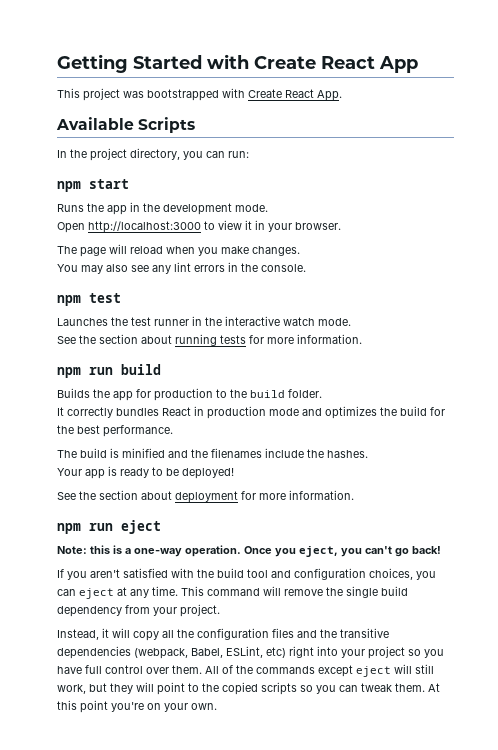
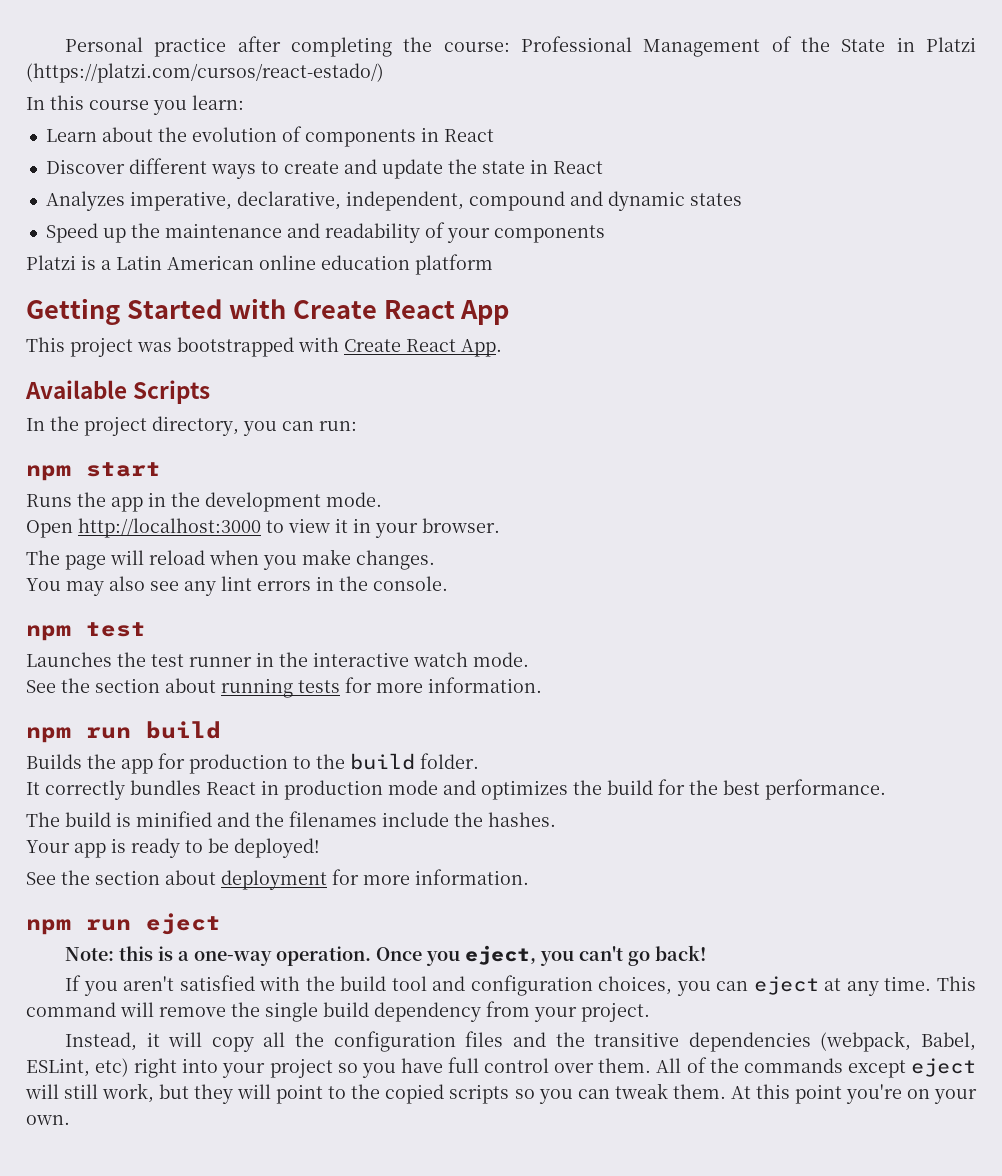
(57, 63) none -> [65,36,977,57] [26,63,384,83] [26,95,244,115] [45,126,494,147] [45,158,603,179] [45,191,742,211] [45,222,605,243] [26,254,493,275] Personal practice after completing the course: Professional Management of the State in Platzi (https://platzi.com/cursos/react-estado/) // In this course you learn: // Learn about the evolution of components in React // Discover different ways to create and update the state in React // Analyzes imperative, declarative, independent, compound and dynamic states // Speed up the maintenance and readability of your components // Platzi is a Latin American online education platform //

